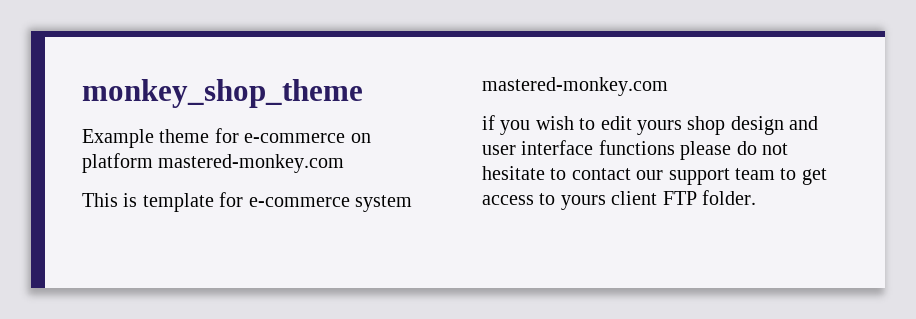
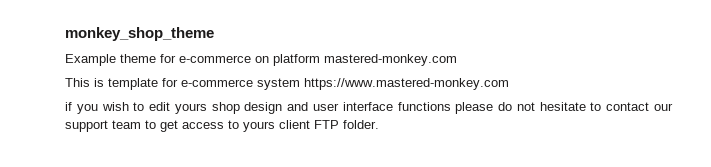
[482,77,668,96] mastered-monkey.com -> [304,78,509,90] https://www.mastered-monkey.com

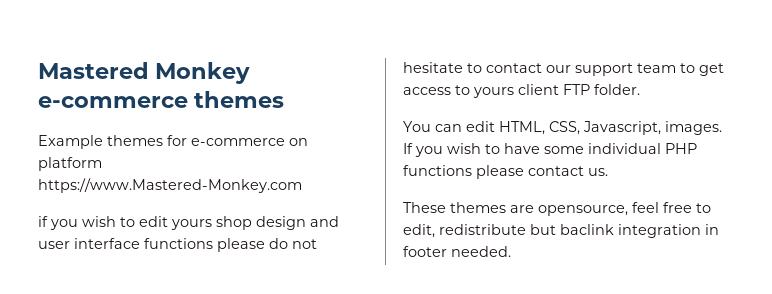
[65,27,214,41] monkey_shop_theme -> [38,62,251,84] [38,91,285,108] Mastered Monkey e-commerce themes
[120,54,156,63] theme -> [107,135,163,146] themes
[324,54,457,66] [65,78,509,90] mastered-monkey.com // This is template for e-commerce system https://www.mastered-monkey.com -> [38,178,302,193] https://www.Mastered-Monkey.com
(379, 124) none -> [403,121,722,135] [403,143,697,157] [403,165,608,179] [403,202,711,216] [403,224,719,238] [403,246,511,257] // You can edit HTML, CSS, Javascript, images. If you wish to have some individual PHP functions please contact us. // These themes are opensource, feel free to edit, redistribute but baclink integration in footer needed.

